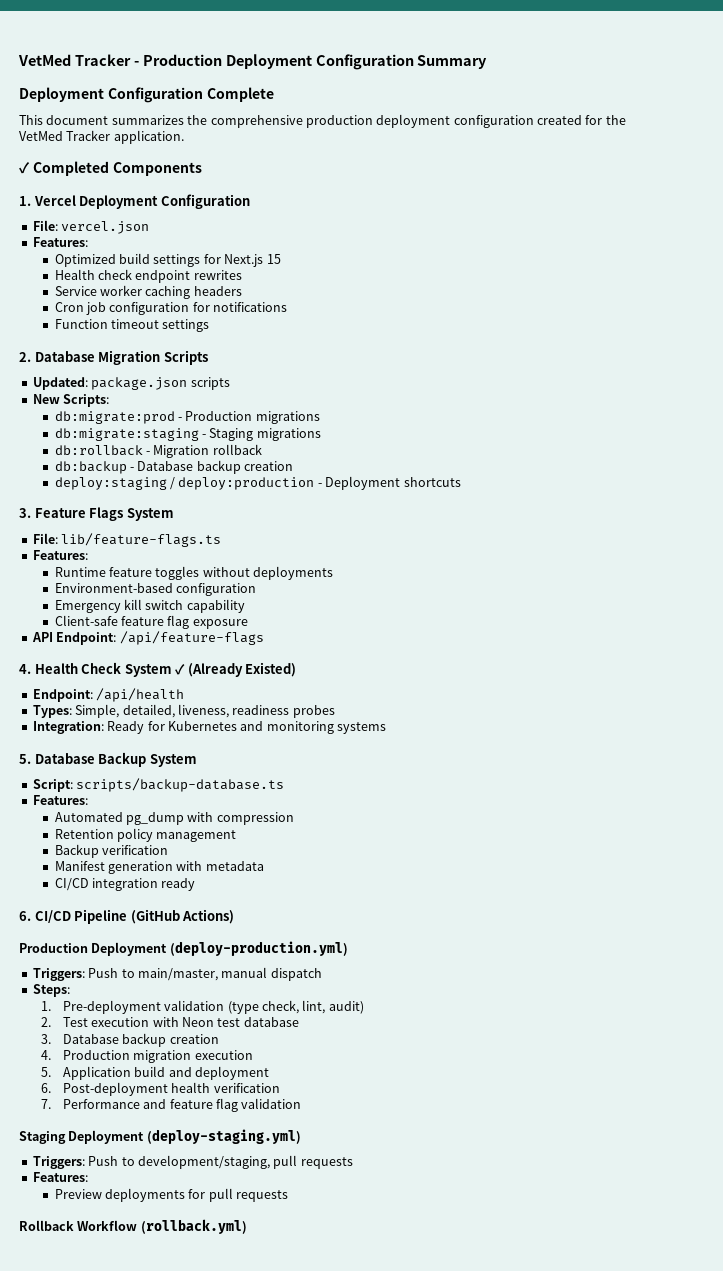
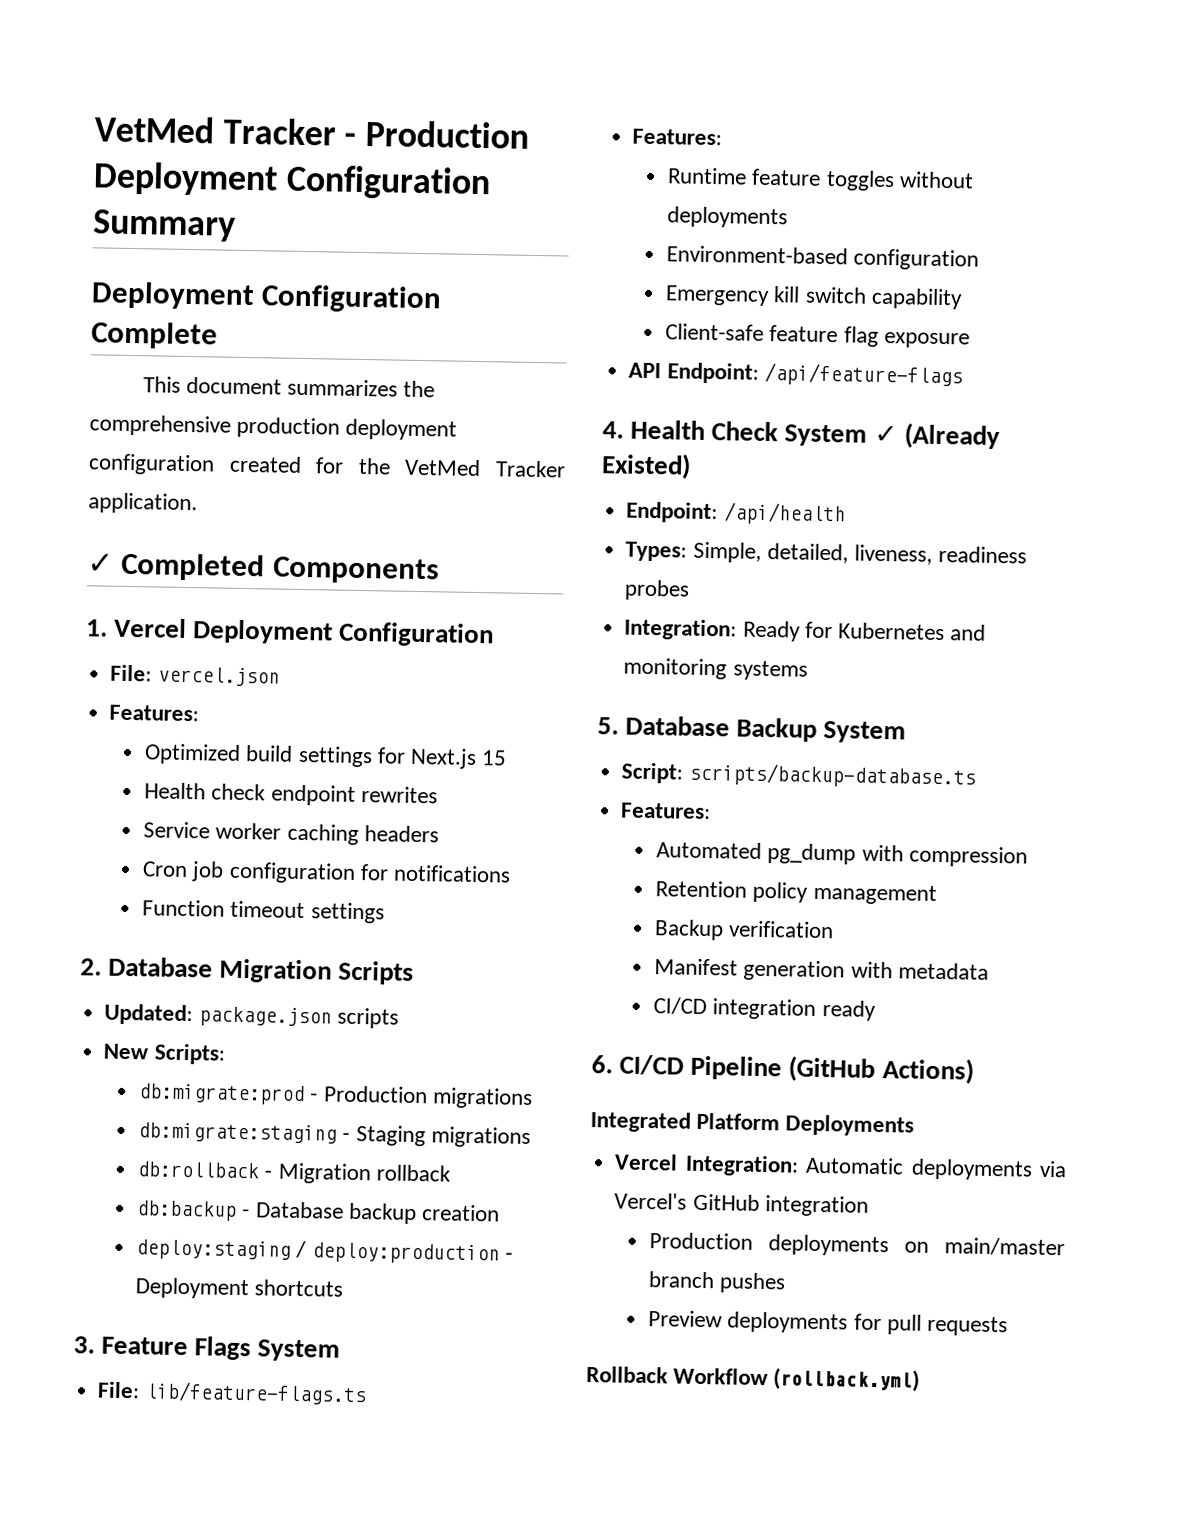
[19,941,348,956] [32,967,322,981] [32,984,70,997] [40,1000,364,1014] [40,1017,299,1027] [40,1033,219,1047] [40,1050,253,1063] [40,1066,269,1080] [40,1082,280,1096] [40,1098,302,1112] [19,1129,301,1144] [32,1155,353,1169] [32,1172,88,1182] Production Deployment (deploy-production.yml) // Triggers: Push to main/master, manual dispatch // Steps: // 1. Pre-deployment validation (type check, lint, audit) // 2. Test execution with Neon test database // 3. Database backup creation // 4. Production migration execution // 5. Application build and deployment // 6. Post-deployment health verification // 7. Performance and feature flag validation // Staging Deployment (deploy-staging.yml) // Triggers: Push to development/staging, pull requests // Features: -> [590,1111,915,1137] [614,1153,1067,1181] [614,1192,869,1217] [649,1232,1065,1257] [648,1271,787,1294] Integrated Platform Deployments // Vercel Integration: Automatic deployments via Vercel's GitHub integration // Production deployments on main/master branch pushes

